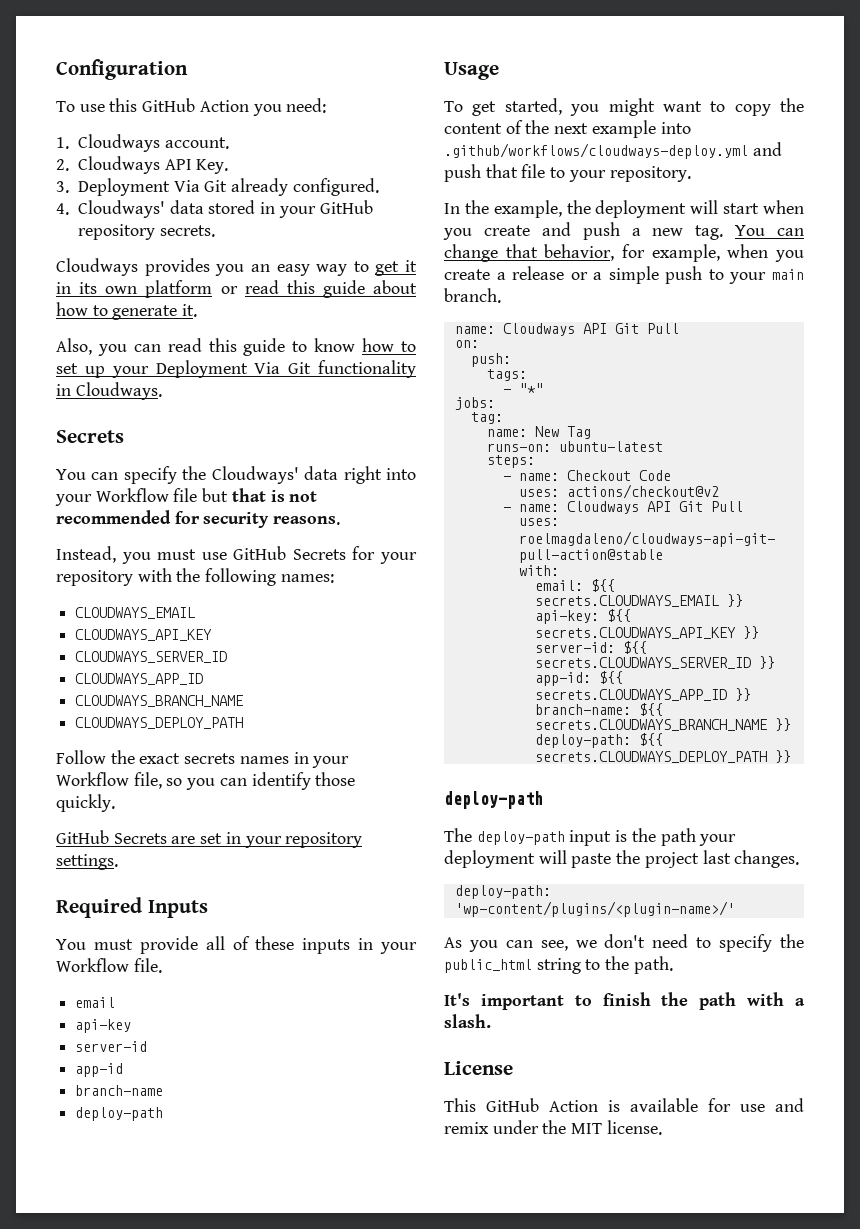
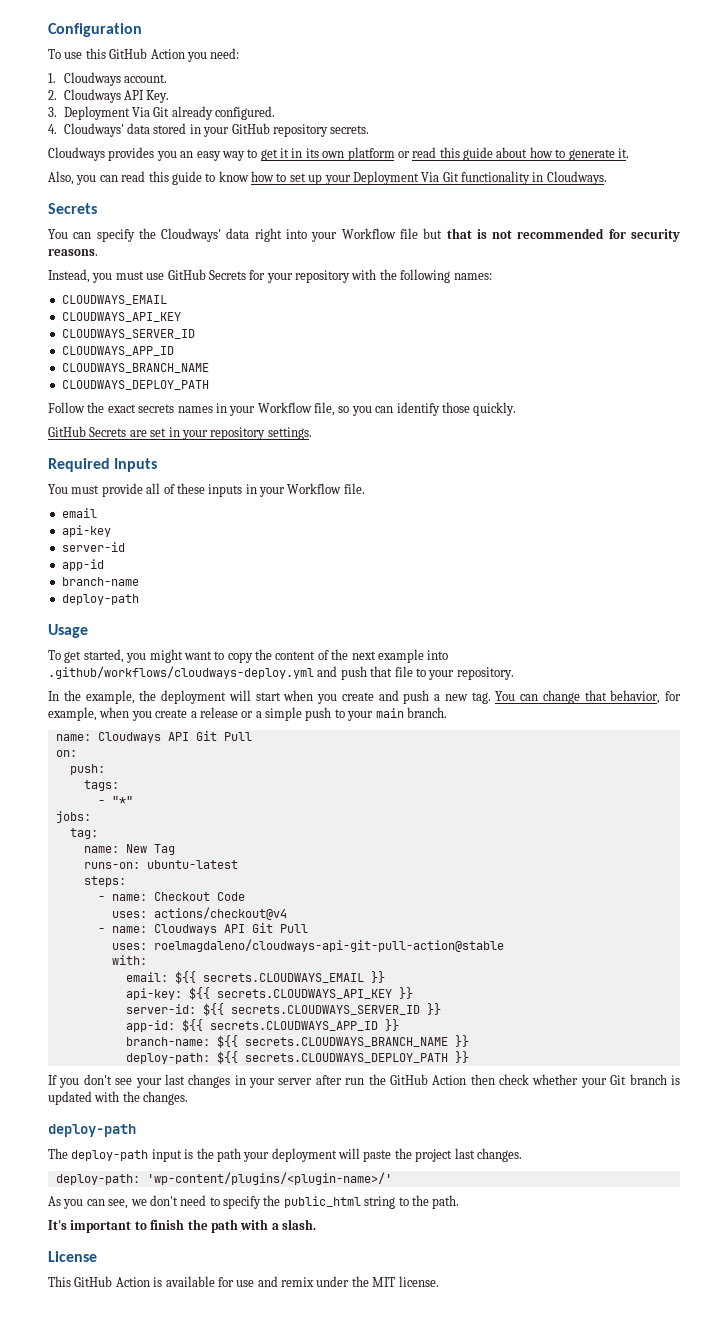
[566,484,719,499] actions/checkout@v2 -> [153,907,287,920] actions/checkout@v4
(791, 756) none -> [48,1074,681,1088] [48,1091,189,1105] // If you don't see your last changes in your server after run the GitHub Action then check whether your Git branch is updated with the changes.

